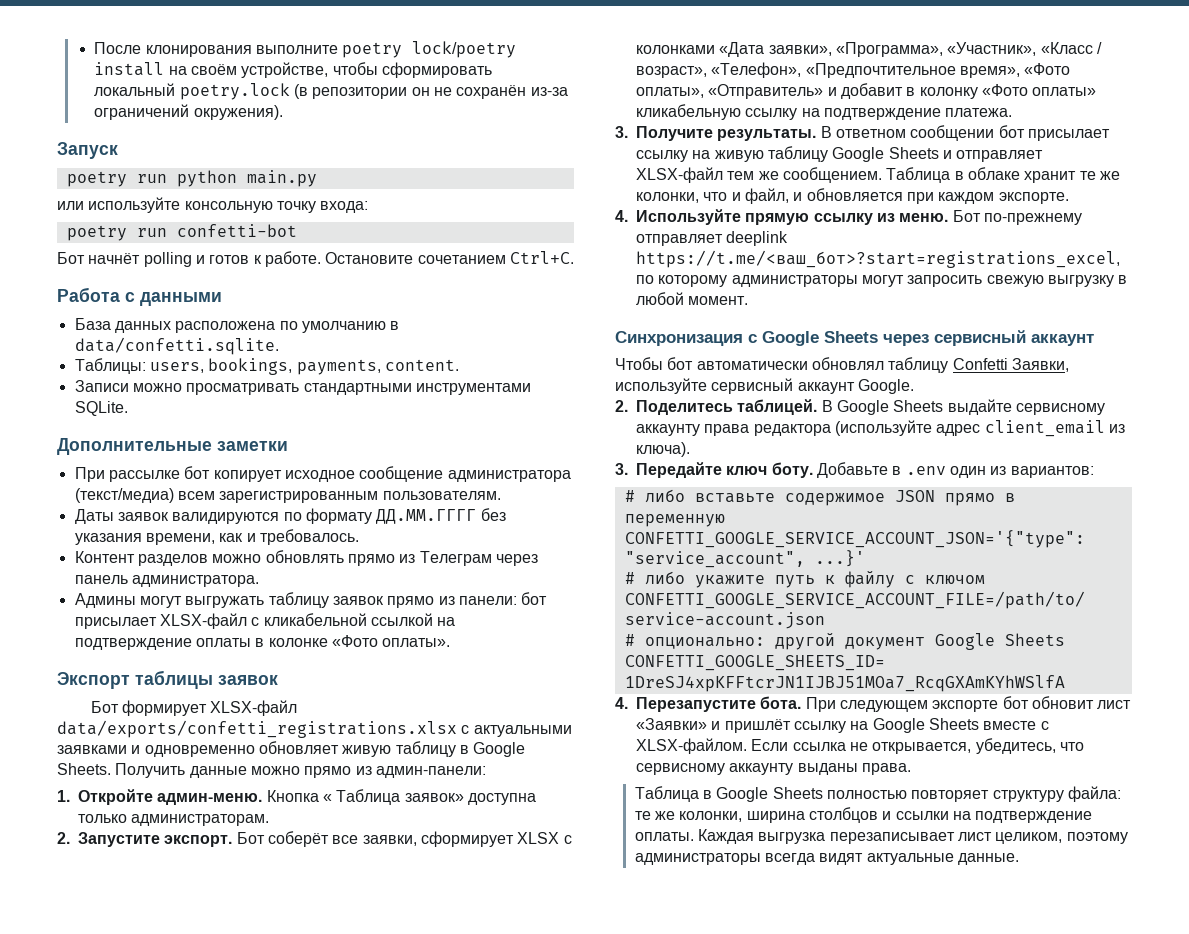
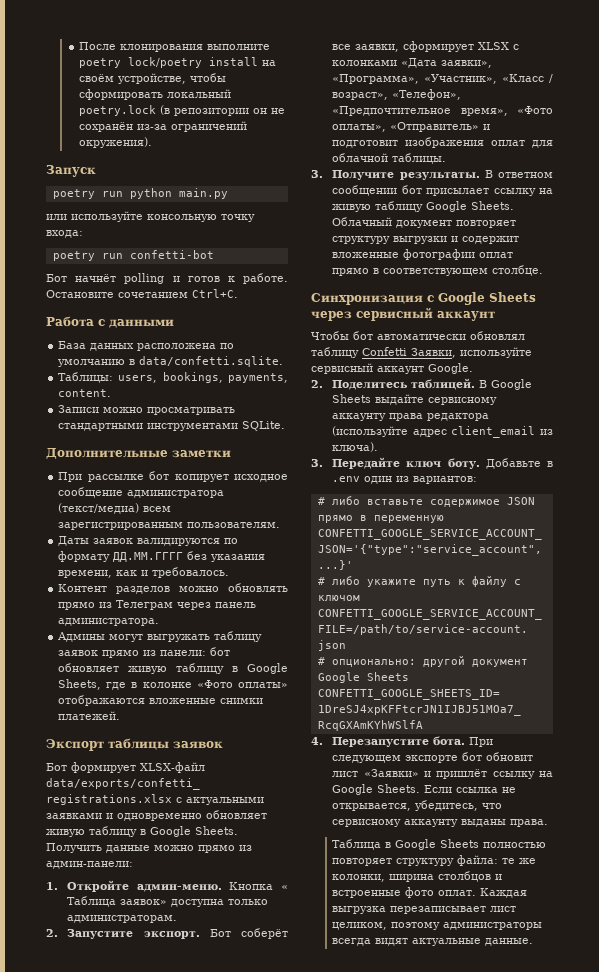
[74,613,456,629] [74,635,451,650] присылает XLSX-файл с кликабельной ссылкой на подтверждение оплаты в колонке «Фото оплаты». -> [58,663,288,674] [58,679,288,690] [58,695,264,706] [58,711,121,720] обновляет живую таблицу в Google Sheets, где в колонке «Фото оплаты» отображаются вложенные снимки платежей.
[840,83,1097,99] [636,104,1013,120] добавит в колонку «Фото оплаты» кликабельную ссылку на подтверждение платежа. -> [332,137,553,148] [332,153,447,164] подготовит изображения оплат для облачной таблицы.
[888,147,1044,162] [636,167,1120,183] [636,188,1069,204] [615,209,1082,225] [636,231,789,246] [636,250,1120,268] [636,275,1128,287] [636,292,749,305] Sheets и отправляет XLSX-файл тем же сообщением. Таблица в облаке хранит те же колонки, что и файл, и обновляется при каждом экспорте. // 4. Используйте прямую ссылку из меню. Бот по-прежнему отправляет deeplink https://t.me/<ваш_бот>?start=registrations_excel, по которому администраторы могут запросить свежую выгрузку в любой момент. -> [471,201,515,210] [332,217,517,228] [332,236,520,244] [332,249,514,260] [332,265,544,276] Sheets. Облачный документ повторяет структуру выгрузки и содержит вложенные фотографии оплат прямо в соответствующем столбце.
[928,718,1049,730] [636,738,747,754] Sheets вместе с XLSX-файлом. -> [377,784,421,793] Sheets.
[895,811,1093,823] [634,832,694,841] ссылки на подтверждение оплаты. -> [332,887,477,898] встроенные фото оплат.

